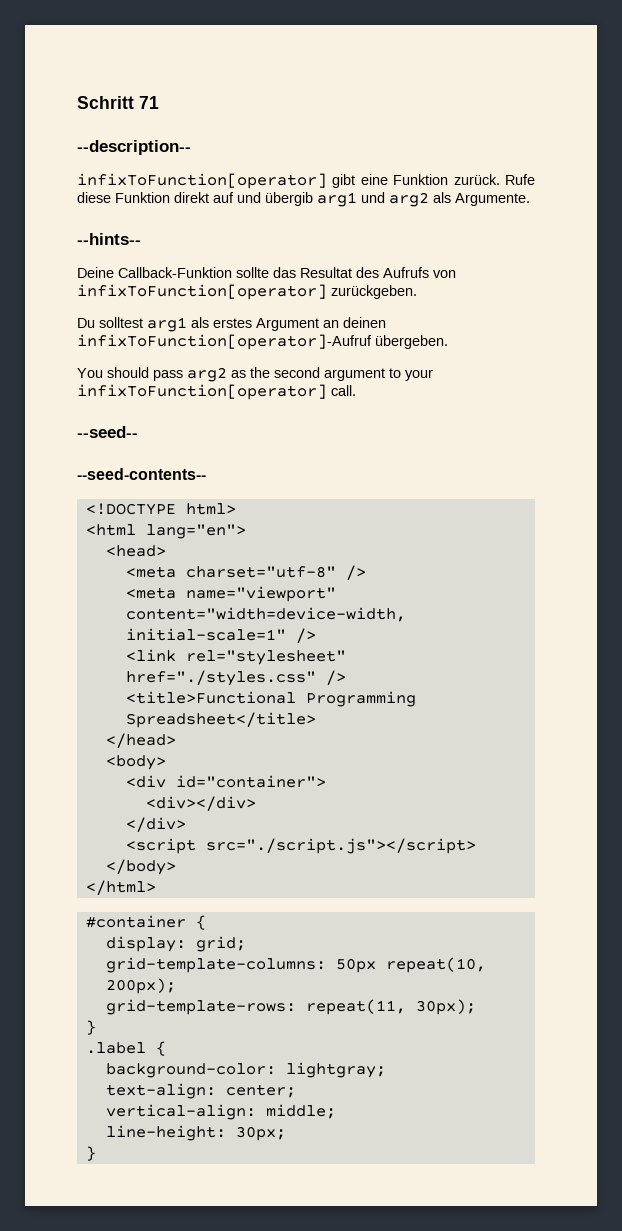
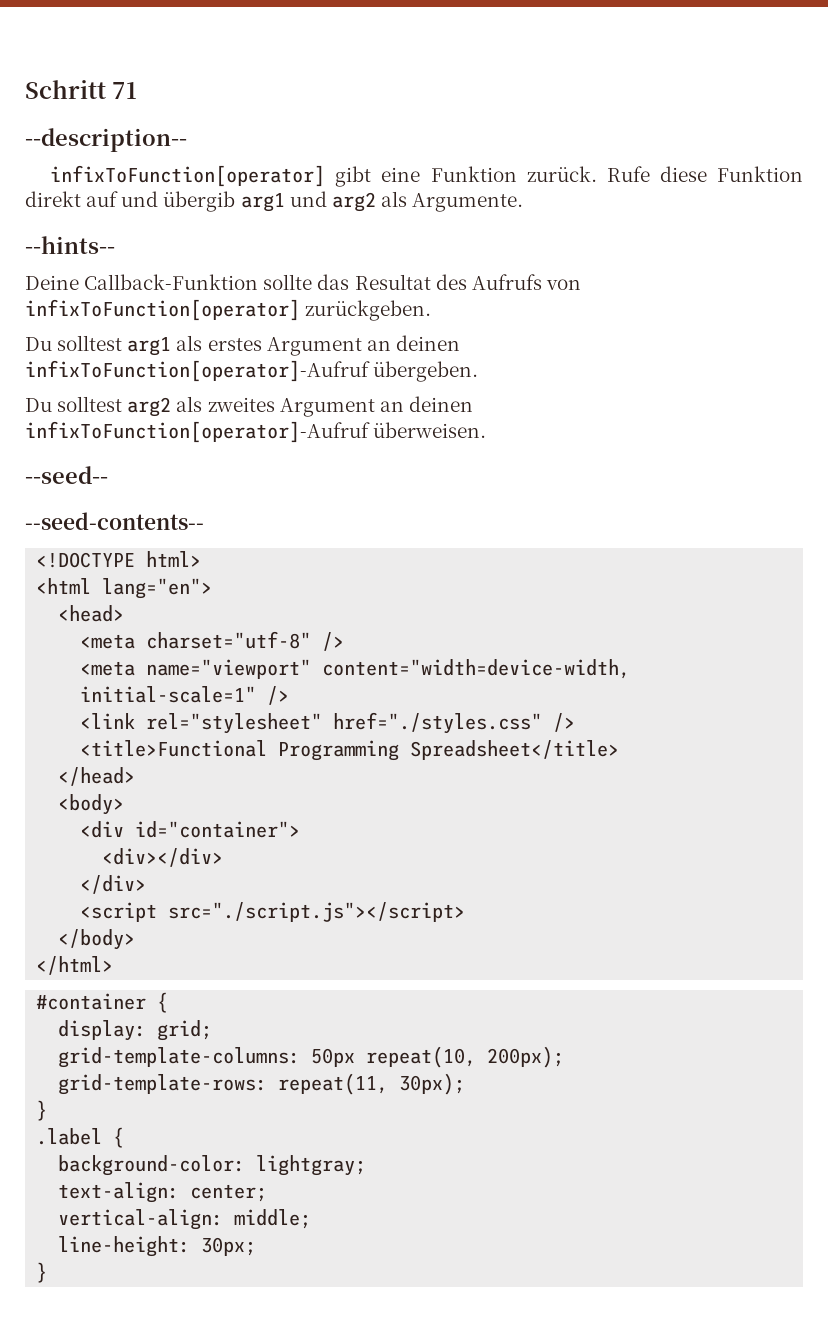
[77,367,433,382] [77,384,356,400] You should pass arg2 as the second argument to your infixToFunction[operator] call. -> [25,396,473,417] [25,421,487,443] Du solltest arg2 als zweites Argument an deinen infixToFunction[operator]-Aufruf überweisen.

